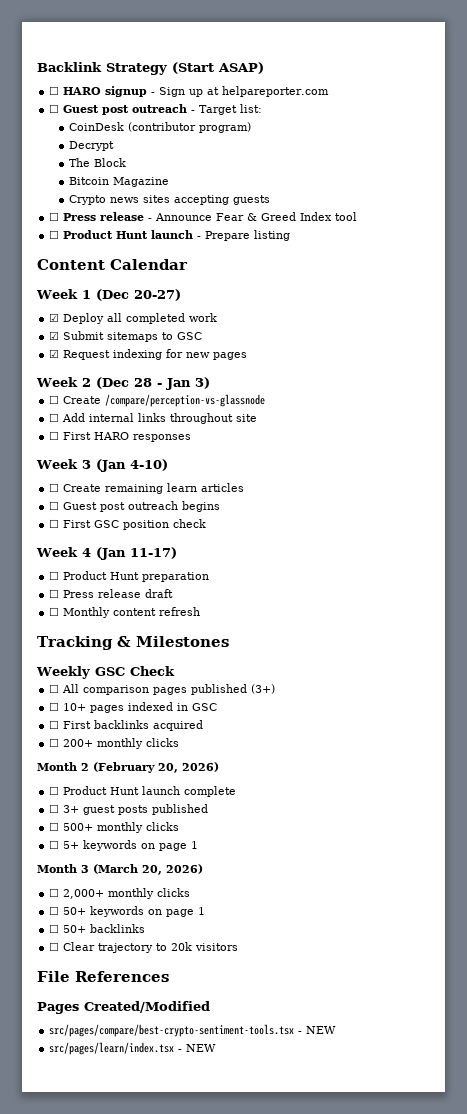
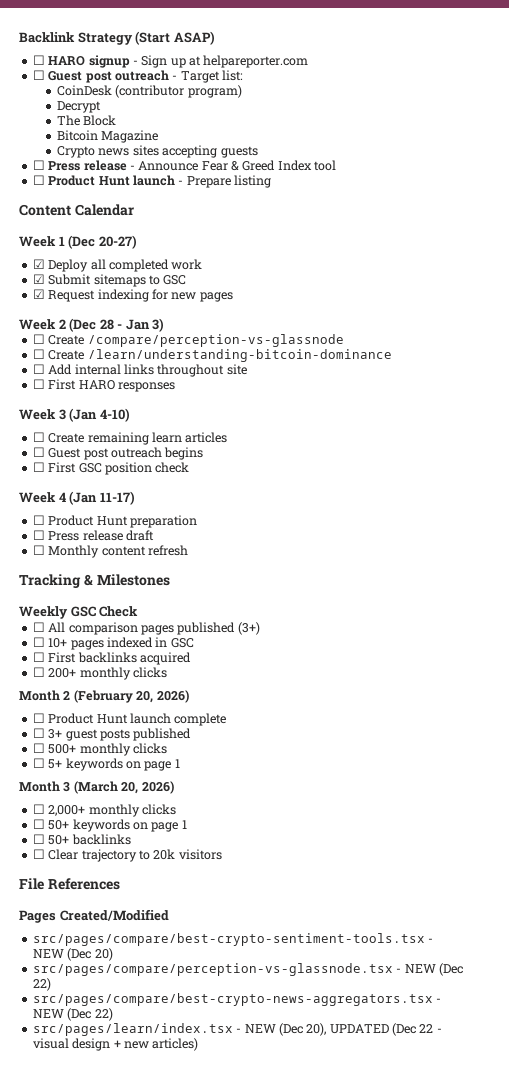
(266, 400) none -> [32,349,392,362] // ☐ Create /learn/understanding-bitcoin-dominance
[49,1042,217,1055] // src/pages/learn/index.tsx - NEW -> [67,948,113,961] [32,963,463,976] [32,978,51,991] [32,993,442,1006] [32,1008,113,1021] [32,1023,442,1036] [32,1038,199,1051] (Dec 20) // src/pages/compare/perception-vs-glassnode.tsx - NEW (Dec 22) // src/pages/compare/best-crypto-news-aggregators.tsx - NEW (Dec 22) // src/pages/learn/index.tsx - NEW (Dec 20), UPDATED (Dec 22 - visual design + new articles)

